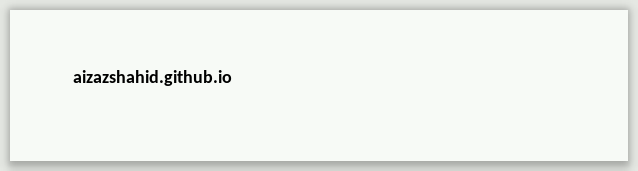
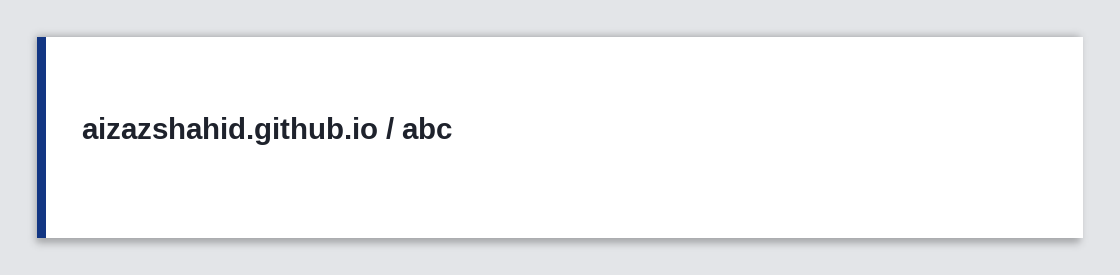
(232, 78) none -> [386,117,452,139] / abc

